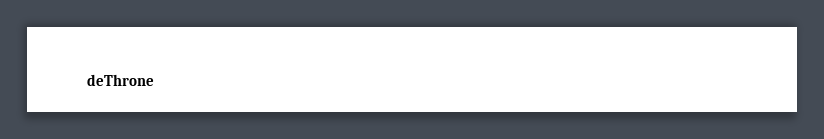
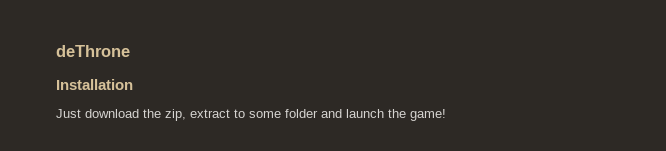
(154, 80) none -> [56,79,133,90] [56,109,446,121] // Installation // Just download the zip, extract to some folder and launch the game!

